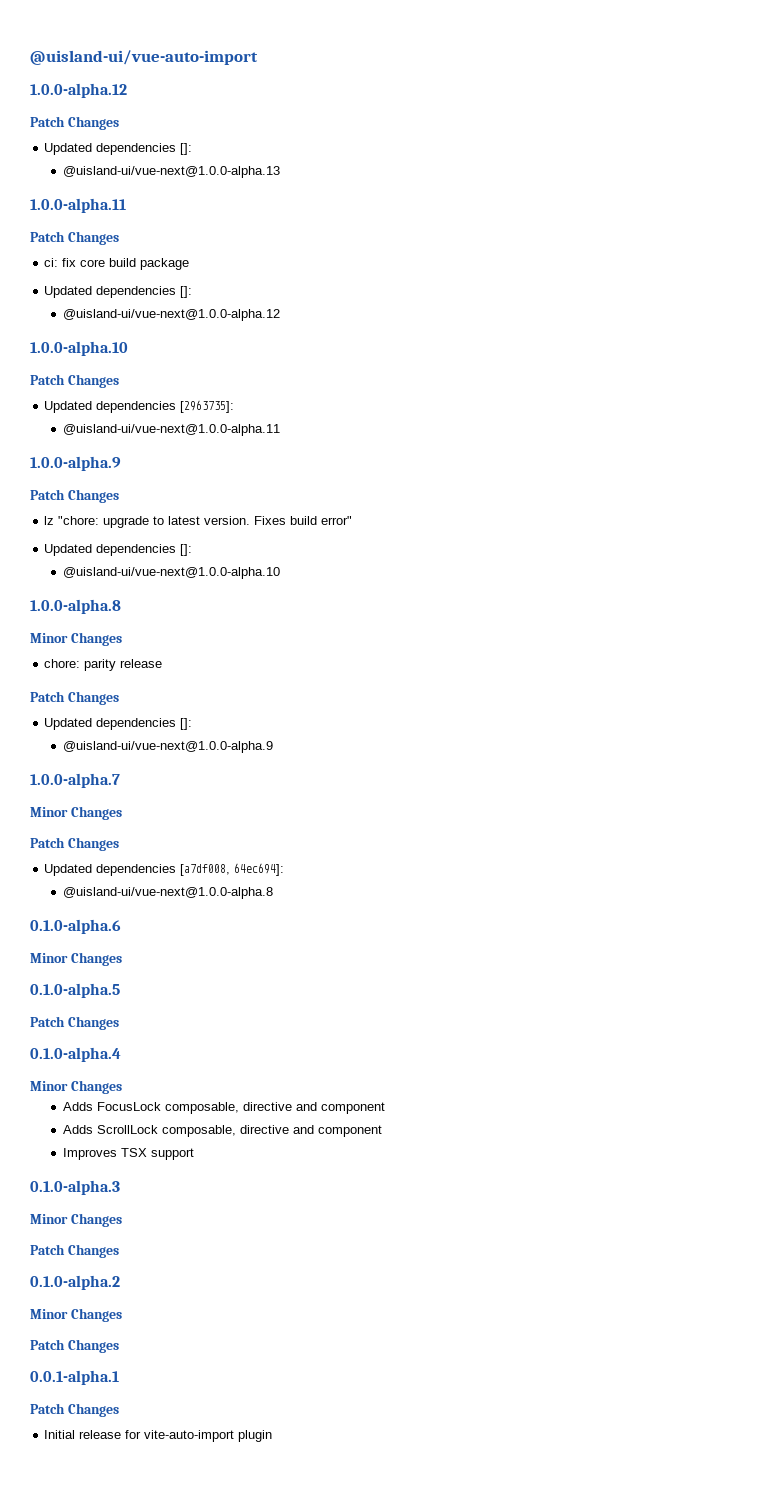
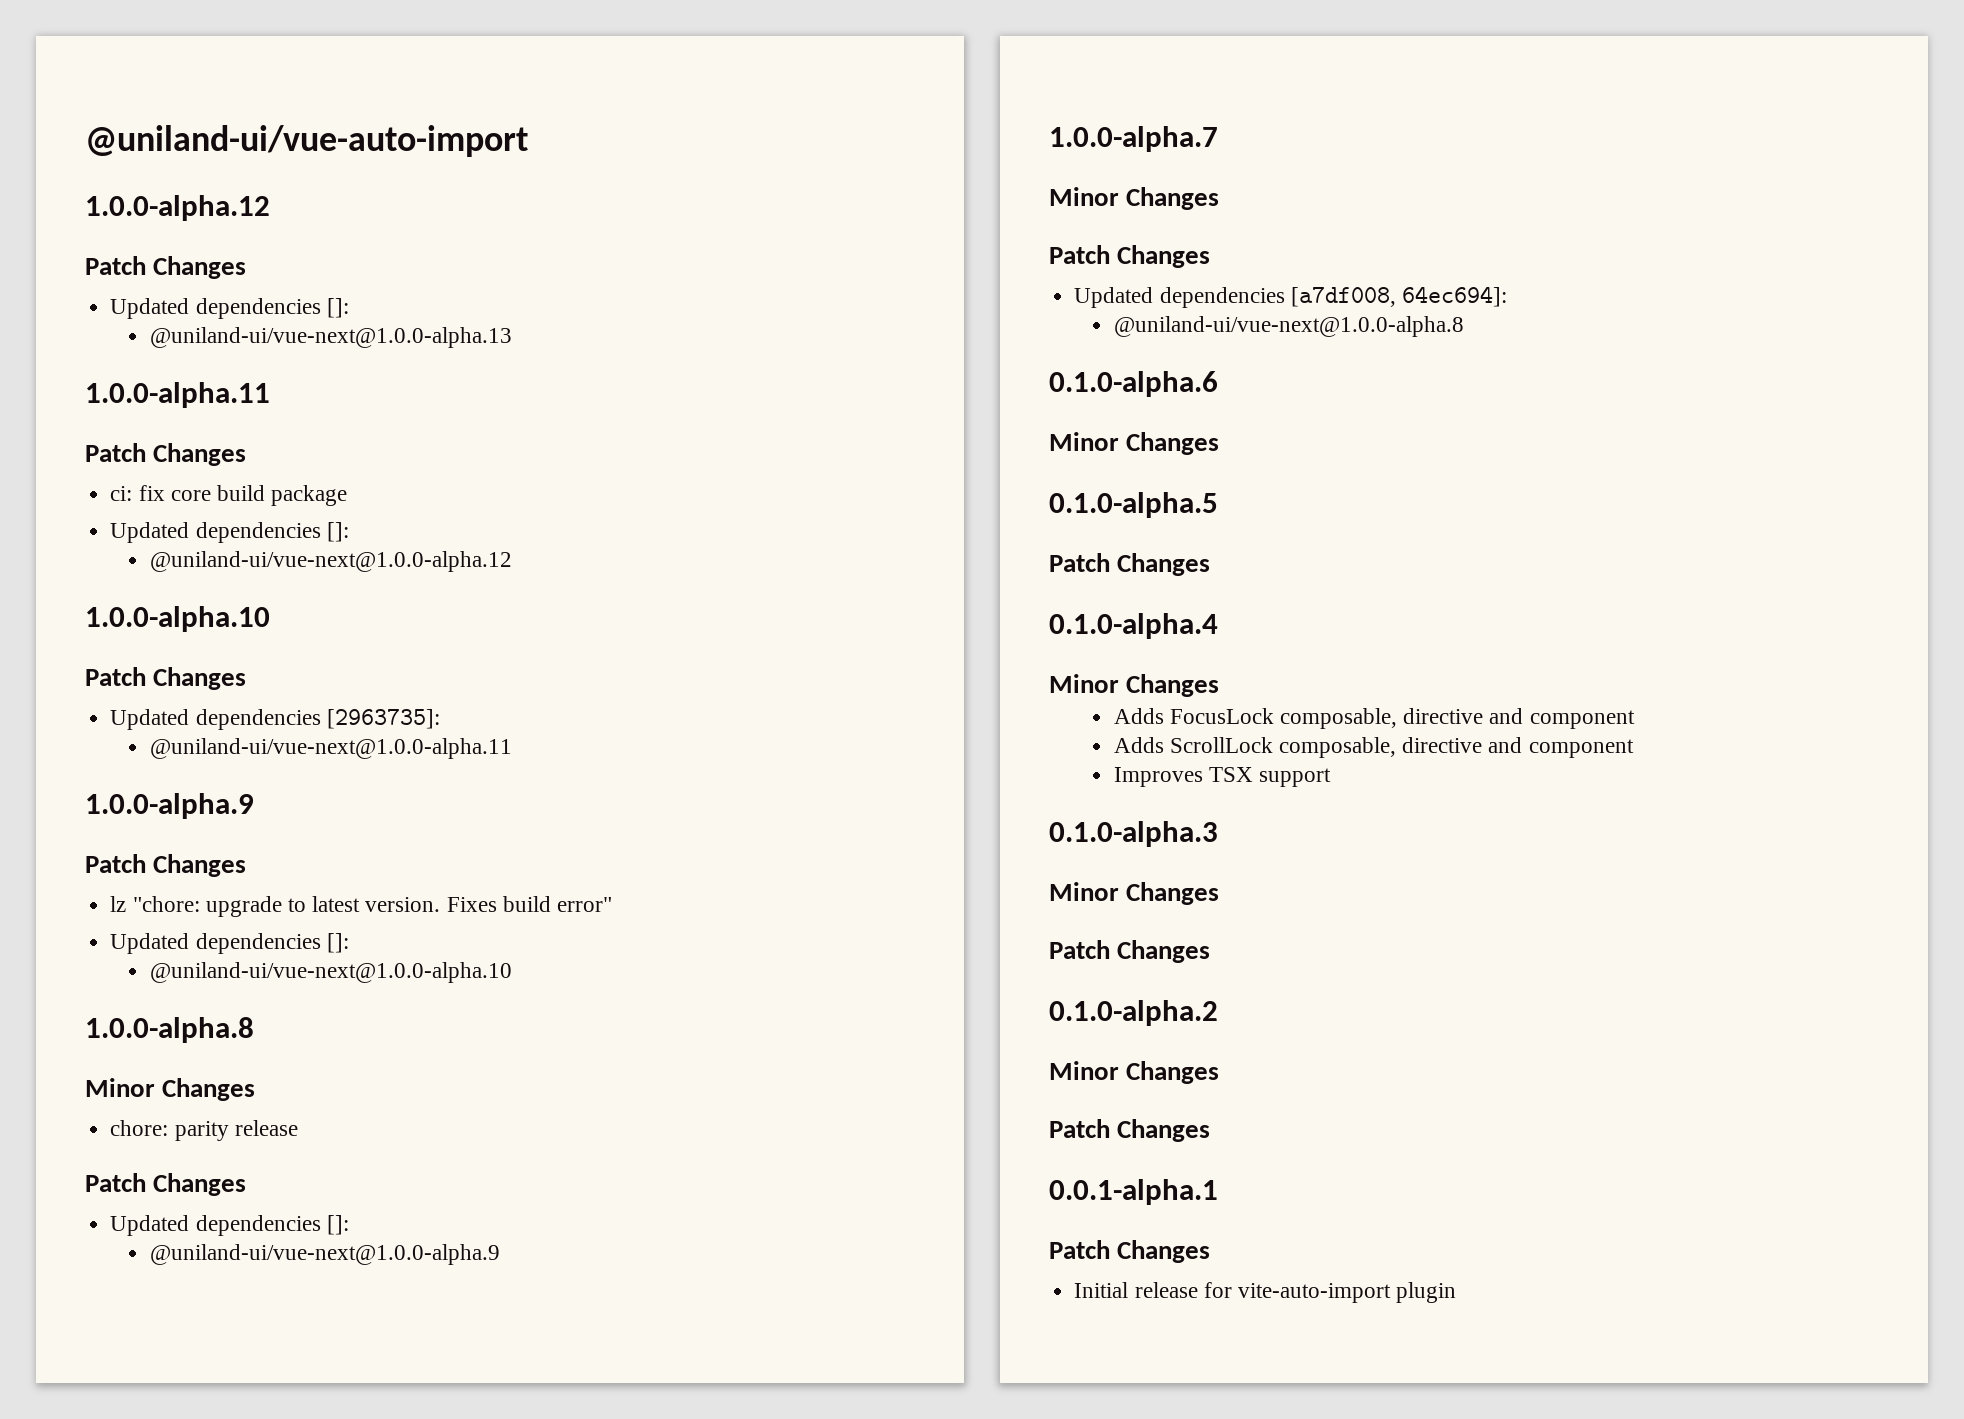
[30,50,258,65] @uisland-ui/vue-auto-import -> [85,125,528,157] @uniland-ui/vue-auto-import
[63,166,281,178] @uisland-ui/vue-next@1.0.0-alpha.13 -> [149,327,512,348] @uniland-ui/vue-next@1.0.0-alpha.13
[63,309,281,321] @uisland-ui/vue-next@1.0.0-alpha.12 -> [149,551,512,572] @uniland-ui/vue-next@1.0.0-alpha.12
[63,424,281,436] @uisland-ui/vue-next@1.0.0-alpha.11 -> [149,738,512,759] @uniland-ui/vue-next@1.0.0-alpha.11
[63,567,281,579] @uisland-ui/vue-next@1.0.0-alpha.10 -> [149,962,512,983] @uniland-ui/vue-next@1.0.0-alpha.10
[63,741,274,753] @uisland-ui/vue-next@1.0.0-alpha.9 -> [149,1244,500,1265] @uniland-ui/vue-next@1.0.0-alpha.9
[63,887,274,899] @uisland-ui/vue-next@1.0.0-alpha.8 -> [1113,316,1464,337] @uniland-ui/vue-next@1.0.0-alpha.8

